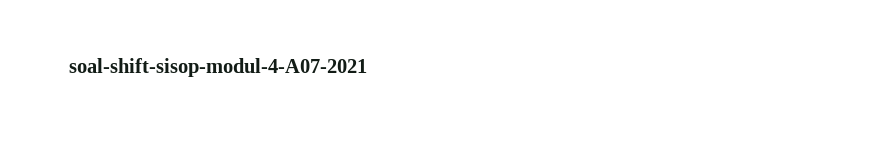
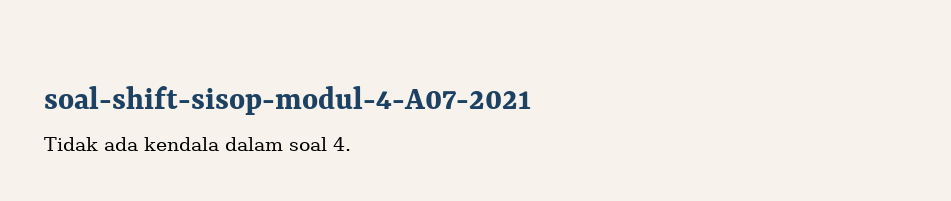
(367, 67) none -> [44,137,351,151] // Tidak ada kendala dalam soal 4.

